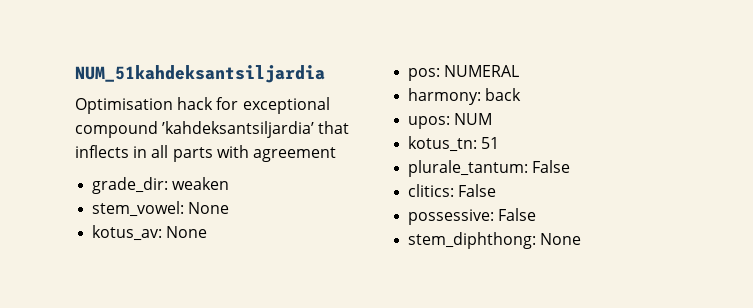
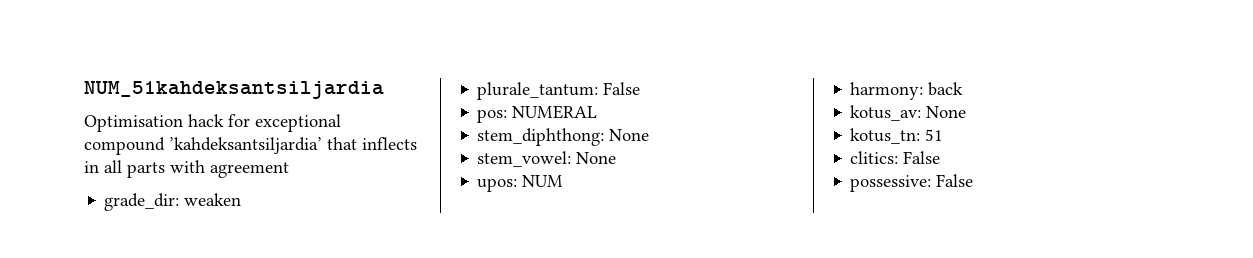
[92,201,230,217] [92,225,208,241] [408,65,520,81] [408,88,522,105] [408,113,493,129] stem_vowel: None // kotus_av: None // pos: NUMERAL // harmony: back // upos: NUM -> [477,82,641,100] [477,105,598,123] [477,128,650,146] [477,151,617,167] [477,175,564,192] [850,82,964,100] [850,105,967,121] plurale_tantum: False // pos: NUMERAL // stem_diphthong: None // stem_vowel: None // upos: NUM // harmony: back // kotus_av: None
[408,160,571,177] // plurale_tantum: False -> (944, 135) none
[408,232,582,249] // stem_diphthong: None -> (974, 180) none

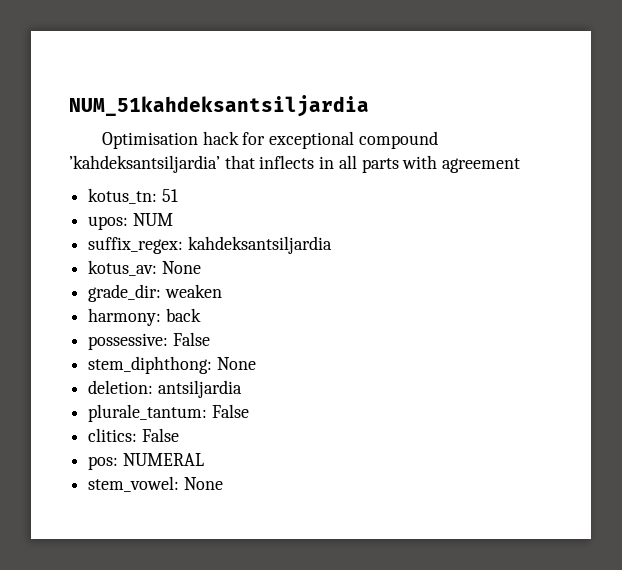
[104,193,242,211] grade_dir: weaken -> [88,188,178,204] [88,213,173,230] [88,236,332,254] [88,260,201,276] [88,284,222,302] [88,308,201,326] [88,332,210,350] [88,356,256,374] [88,380,242,398] kotus_tn: 51 // upos: NUM // suffix_regex: kahdeksantsiljardia // kotus_av: None // grade_dir: weaken // harmony: back // possessive: False // stem_diphthong: None // deletion: antsiljardia
(641, 88) none -> [88,428,179,442] // clitics: False
[477,128,650,146] // stem_diphthong: None -> (204, 459) none
[477,175,564,192] [850,82,964,100] [850,105,967,121] [850,128,944,144] [850,151,941,164] [850,174,974,192] // upos: NUM // harmony: back // kotus_av: None // kotus_tn: 51 // clitics: False // possessive: False -> (223, 483) none

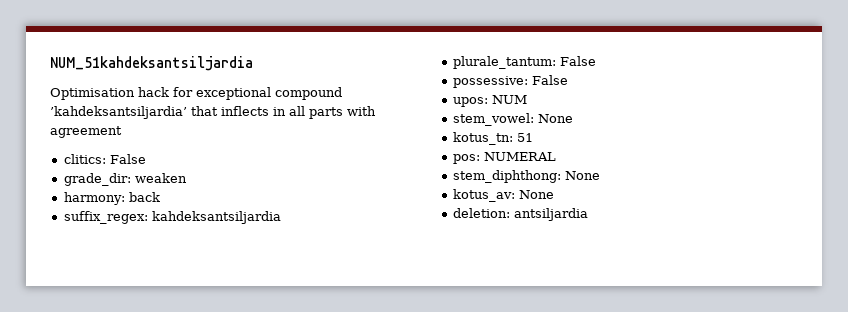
[88,188,178,204] [88,213,173,230] [88,236,332,254] [88,260,201,276] [88,284,222,302] [88,308,201,326] [88,332,210,350] kotus_tn: 51 // upos: NUM // suffix_regex: kahdeksantsiljardia // kotus_av: None // grade_dir: weaken // harmony: back // possessive: False -> [63,154,146,164] [63,173,187,186] [63,192,160,205] [63,211,281,224] [452,56,596,69] [452,75,568,88] [452,95,527,107] [452,113,573,126] [452,132,533,145] [452,152,556,164] clitics: False // grade_dir: weaken // harmony: back // suffix_regex: kahdeksantsiljardia // plurale_tantum: False // possessive: False // upos: NUM // stem_vowel: None // kotus_tn: 51 // pos: NUMERAL
(256, 363) none -> [452,189,554,202] // kotus_av: None
[88,404,249,422] [88,428,179,442] [88,453,204,470] [88,476,223,492] // plurale_tantum: False // clitics: False // pos: NUMERAL // stem_vowel: None -> (588, 214) none

